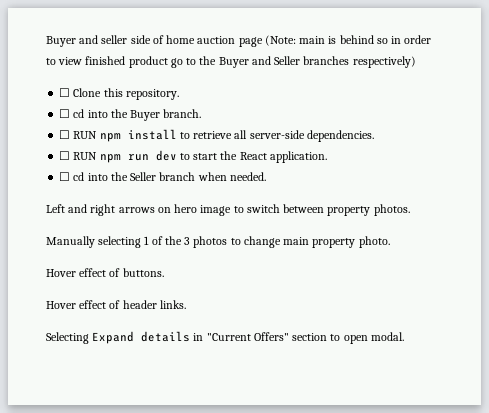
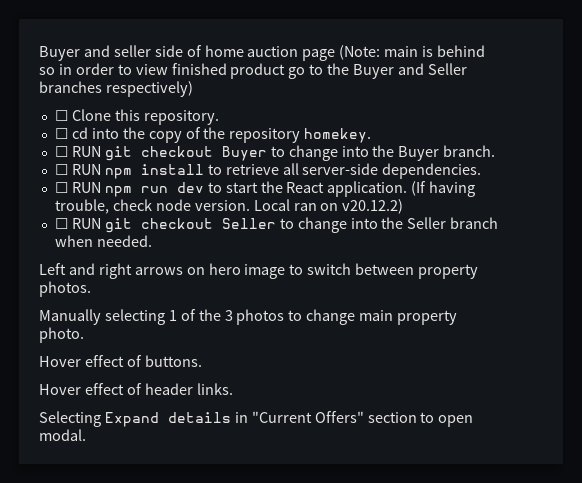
(128, 113) none -> [148,127,372,143] [54,145,395,161] copy of the repository homekey. // ☐ RUN git checkout Buyer to change into the
[59,172,85,181] // ☐ cd -> [411,181,476,197] [54,199,404,214] [54,217,347,233] (If having trouble, check node version. Local ran on v20.12.2) // ☐ RUN git checkout Seller to change

